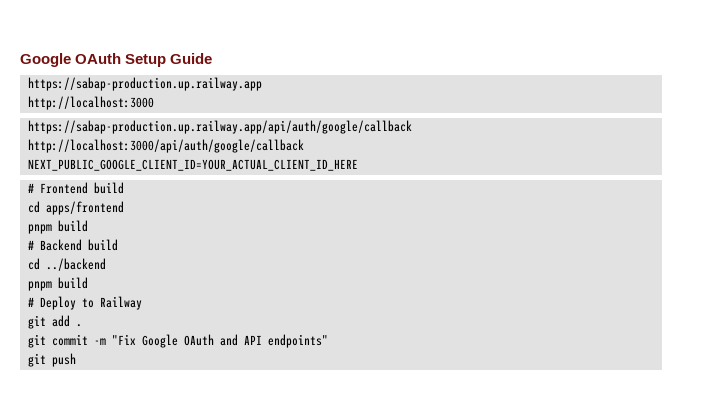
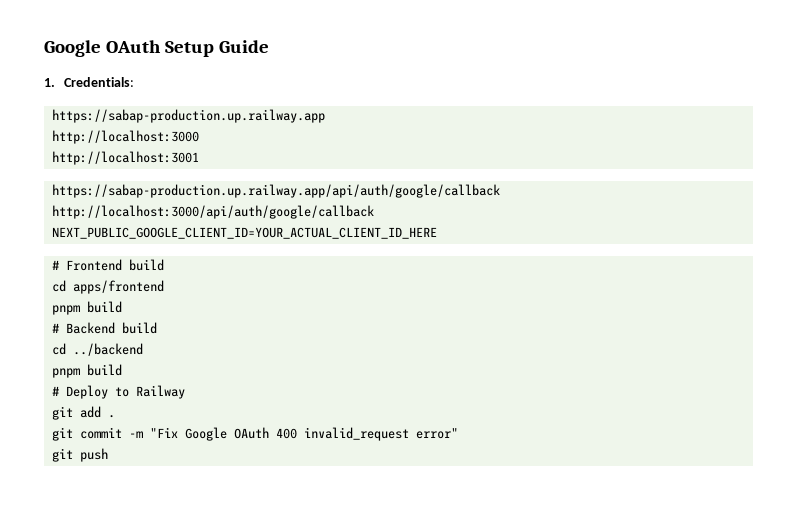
(213, 58) none -> [44,77,135,87] // 1. Credentials:
(154, 103) none -> [52,151,200,165] // http://localhost:3001
[219,334,328,348] and API endpoints" -> [276,427,459,441] 400 invalid_request error"

